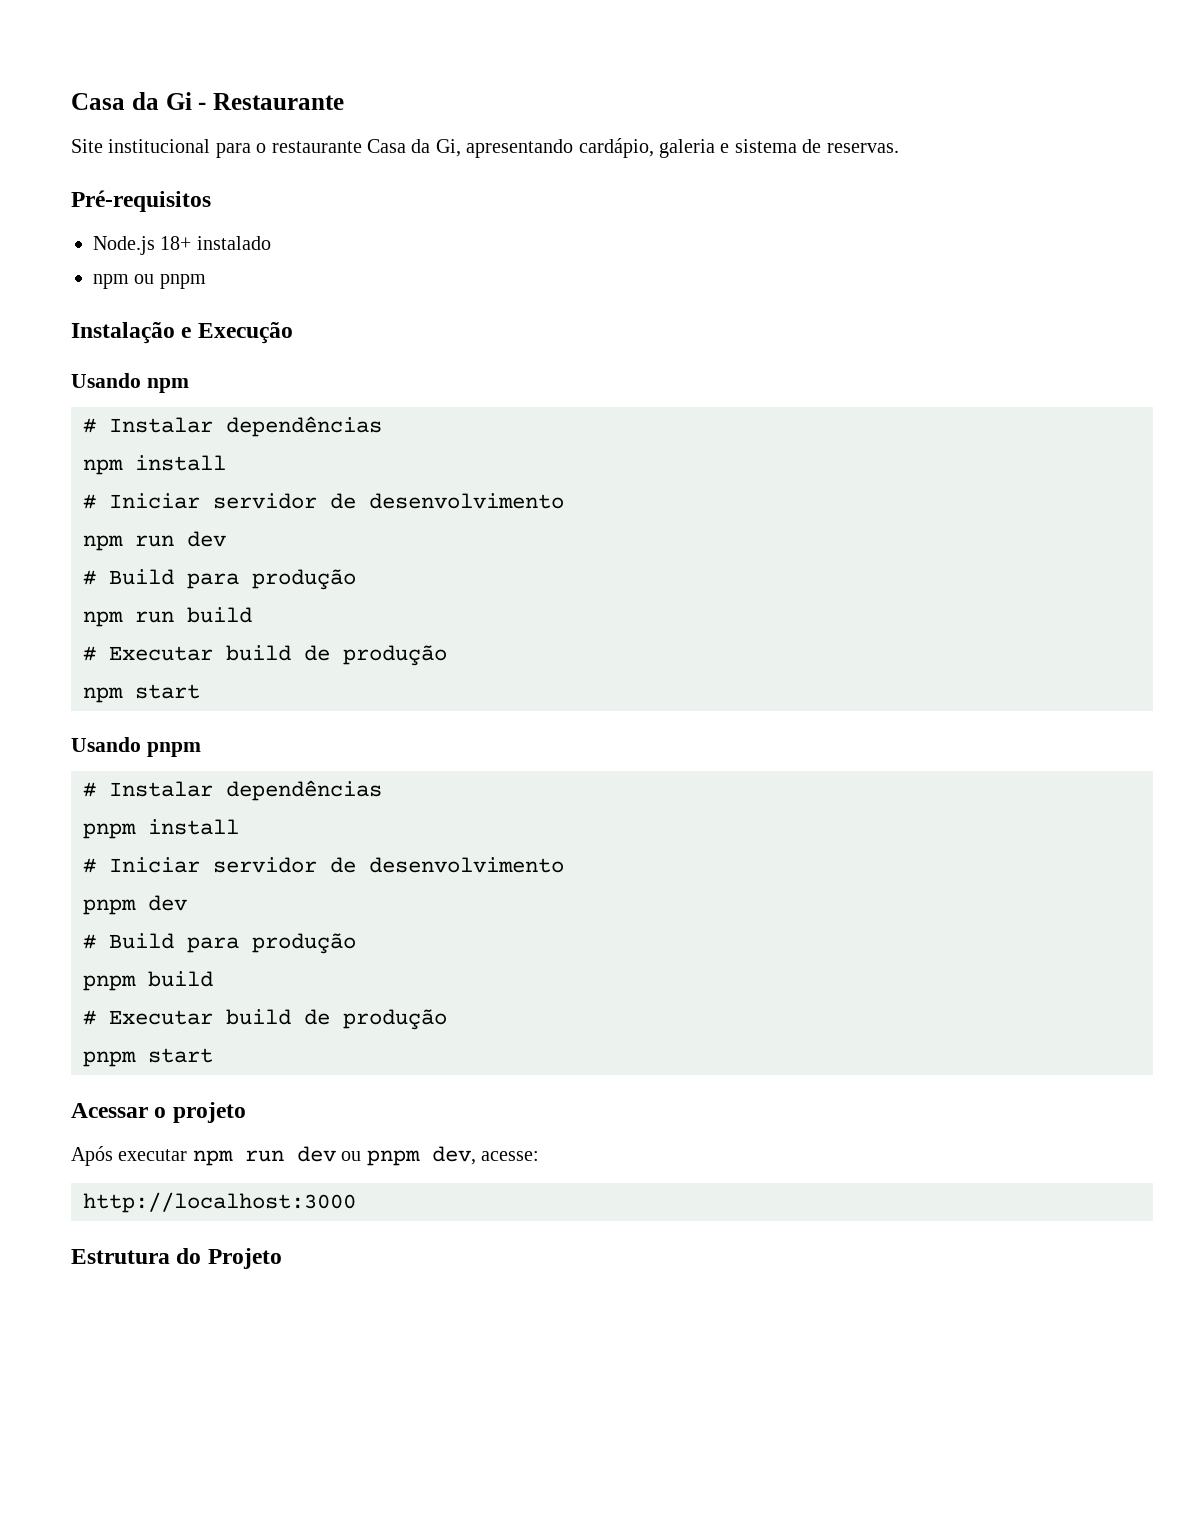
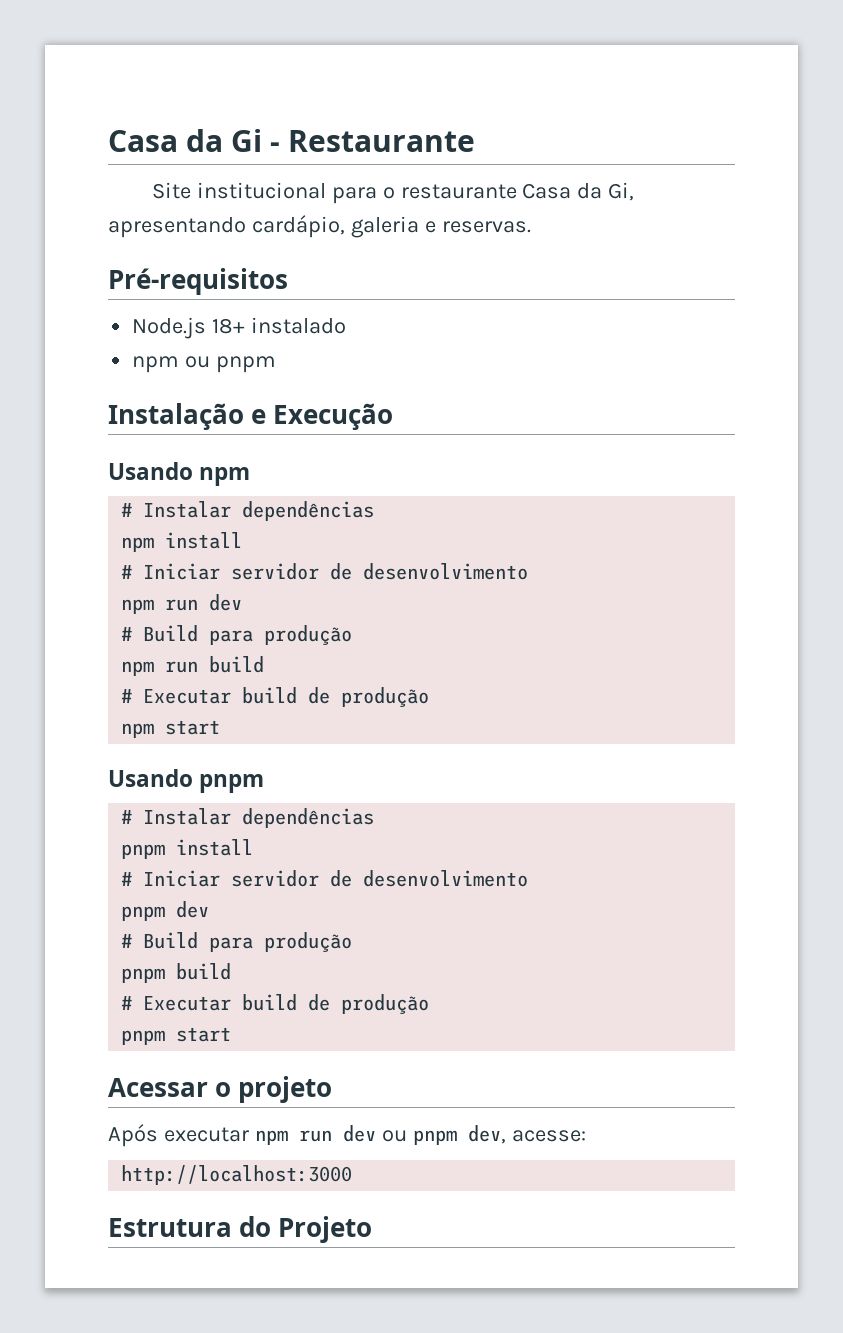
[734,139,822,153] sistema de -> (436, 227) none

